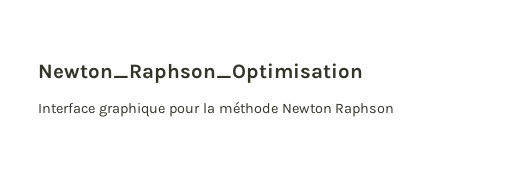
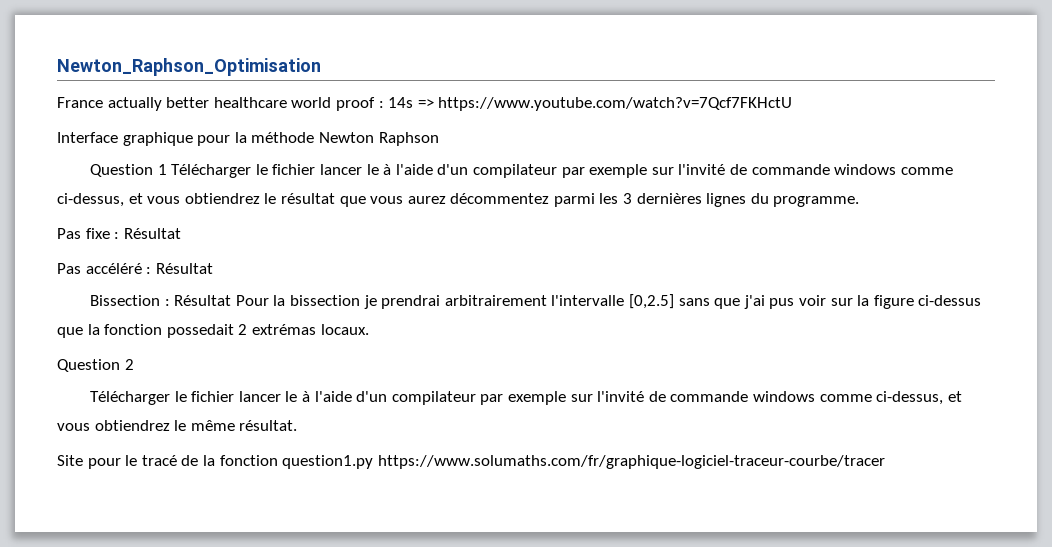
(363, 73) none -> [57,97,793,111] // France actually better healthcare world proof : 14s => https://www.youtube.com/watch?v=7Qcf7FKHctU
(395, 110) none -> [90,164,953,178] [57,193,860,207] [57,228,181,239] [57,263,213,274] [90,294,982,309] [57,324,369,338] [57,359,134,372] [90,391,962,405] [57,420,298,431] [57,455,885,469] // Question 1 Télécharger le fichier lancer le à l'aide d'un compilateur par exemple sur l'invité de commande windows comme ci-dessus, et vous obtiendrez le résultat que vous aurez décommentez parmi les 3 dernières lignes du programme. // Pas fixe : Résultat // Pas accéléré : Résultat // Bissection : Résultat Pour la bissection je prendrai arbitrairement l'intervalle [0,2.5] sans que j'ai pus voir sur la figure ci-dessus que la fonction possedait 2 extrémas locaux. // Question 2 // Télécharger le fichier lancer le à l'aide d'un compilateur par exemple sur l'invité de commande windows comme ci-dessus, et vous obtiendrez le même résultat. // Site pour le tracé de la fonction question1.py https://www.solumaths.com/fr/graphique-logiciel-traceur-courbe/tracer

